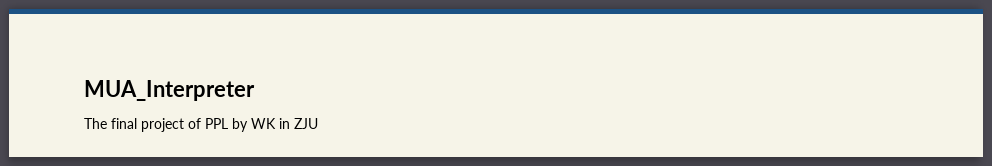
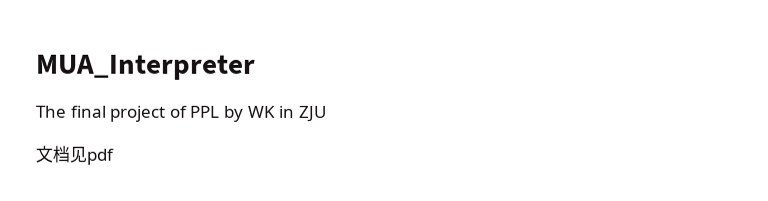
(318, 123) none -> [35,145,114,165] // 文档见pdf

